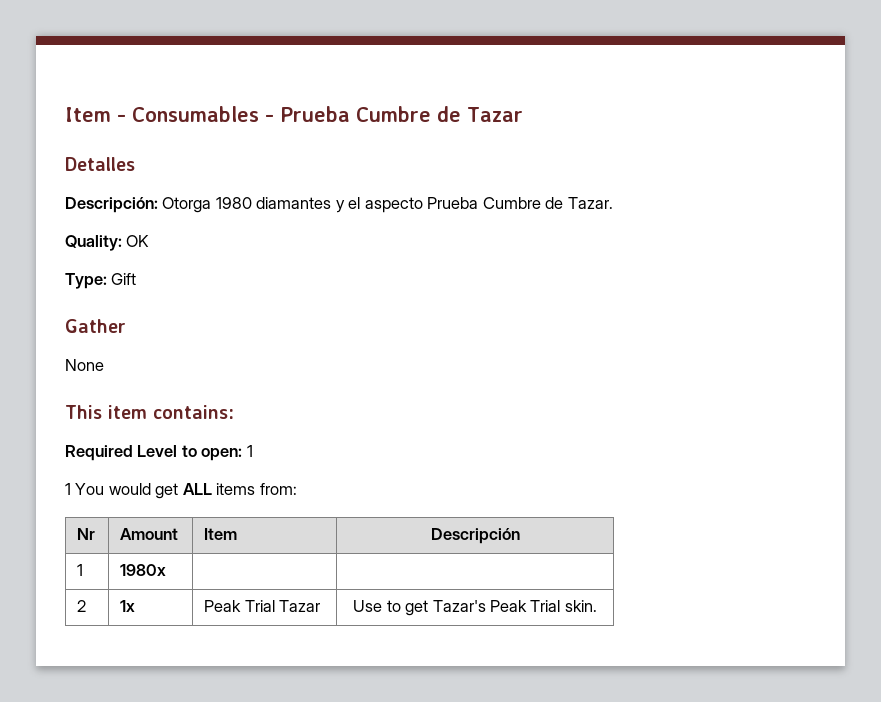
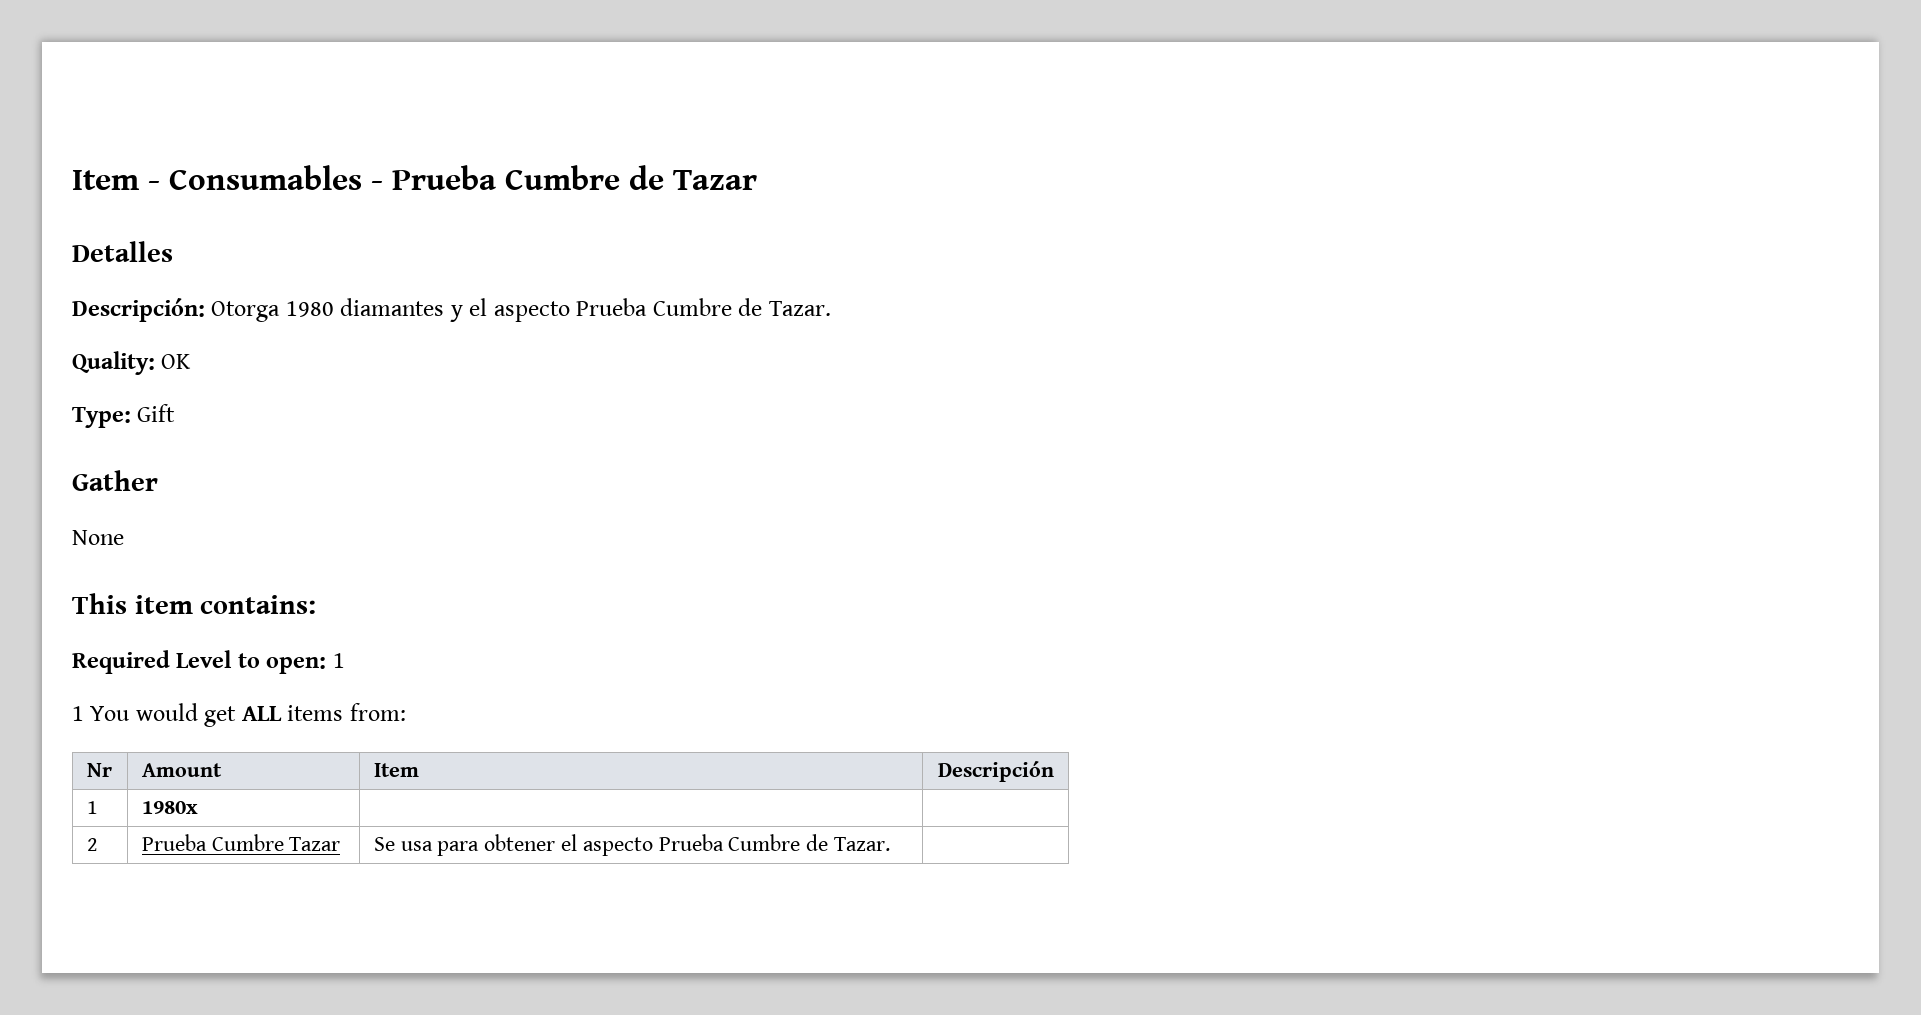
[120,600,136,612] [204,600,321,612] [353,600,597,616] 1x | Peak Trial Tazar | Use to get Tazar's Peak Trial skin. -> [141,834,341,851] [373,834,890,856] Prueba Cumbre Tazar | Se usa para obtener el aspecto Prueba Cumbre de Tazar. |

